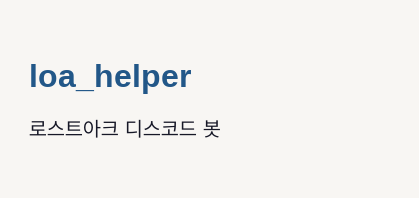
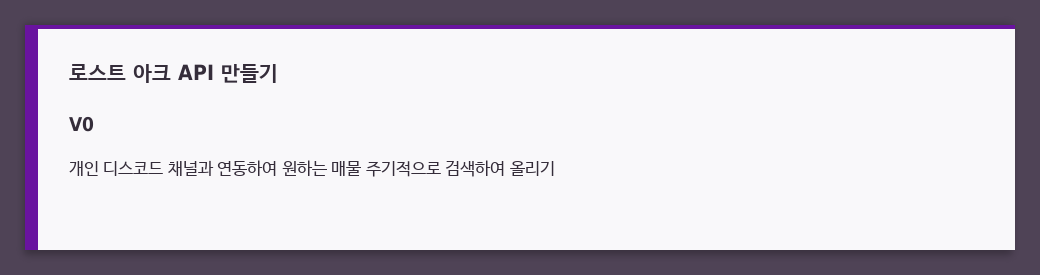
[29,64,191,94] [29,119,221,138] loa_helper // 로스트아크 디스코드 봇 -> [69,64,278,83] [69,116,94,132] [69,160,555,177] 로스트 아크 API 만들기 // V0 // 개인 디스코드 채널과 연동하여 원하는 매물 주기적으로 검색하여 올리기

